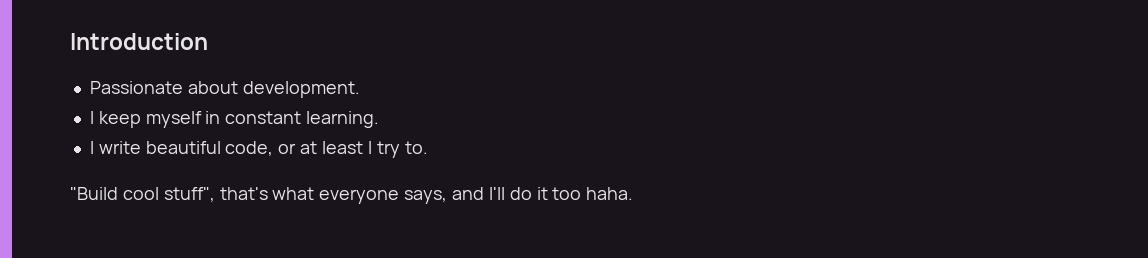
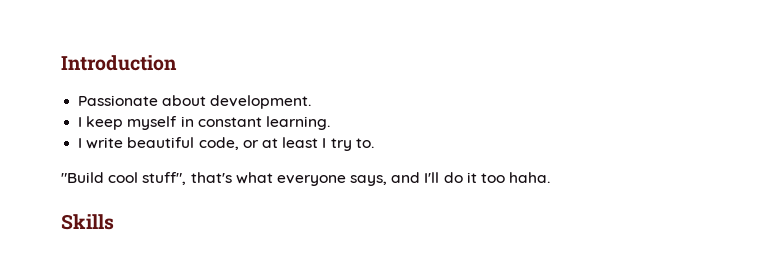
(634, 193) none -> [61,214,114,230] // Skills

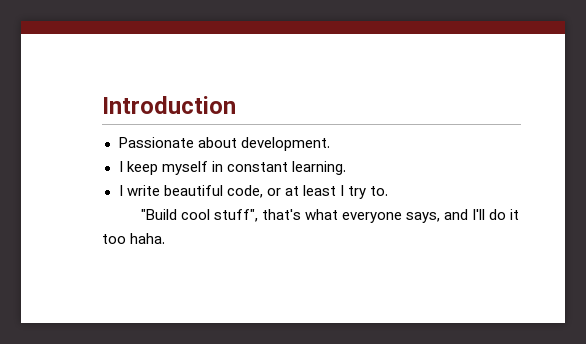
[61,214,114,230] // Skills -> (166, 238) none

